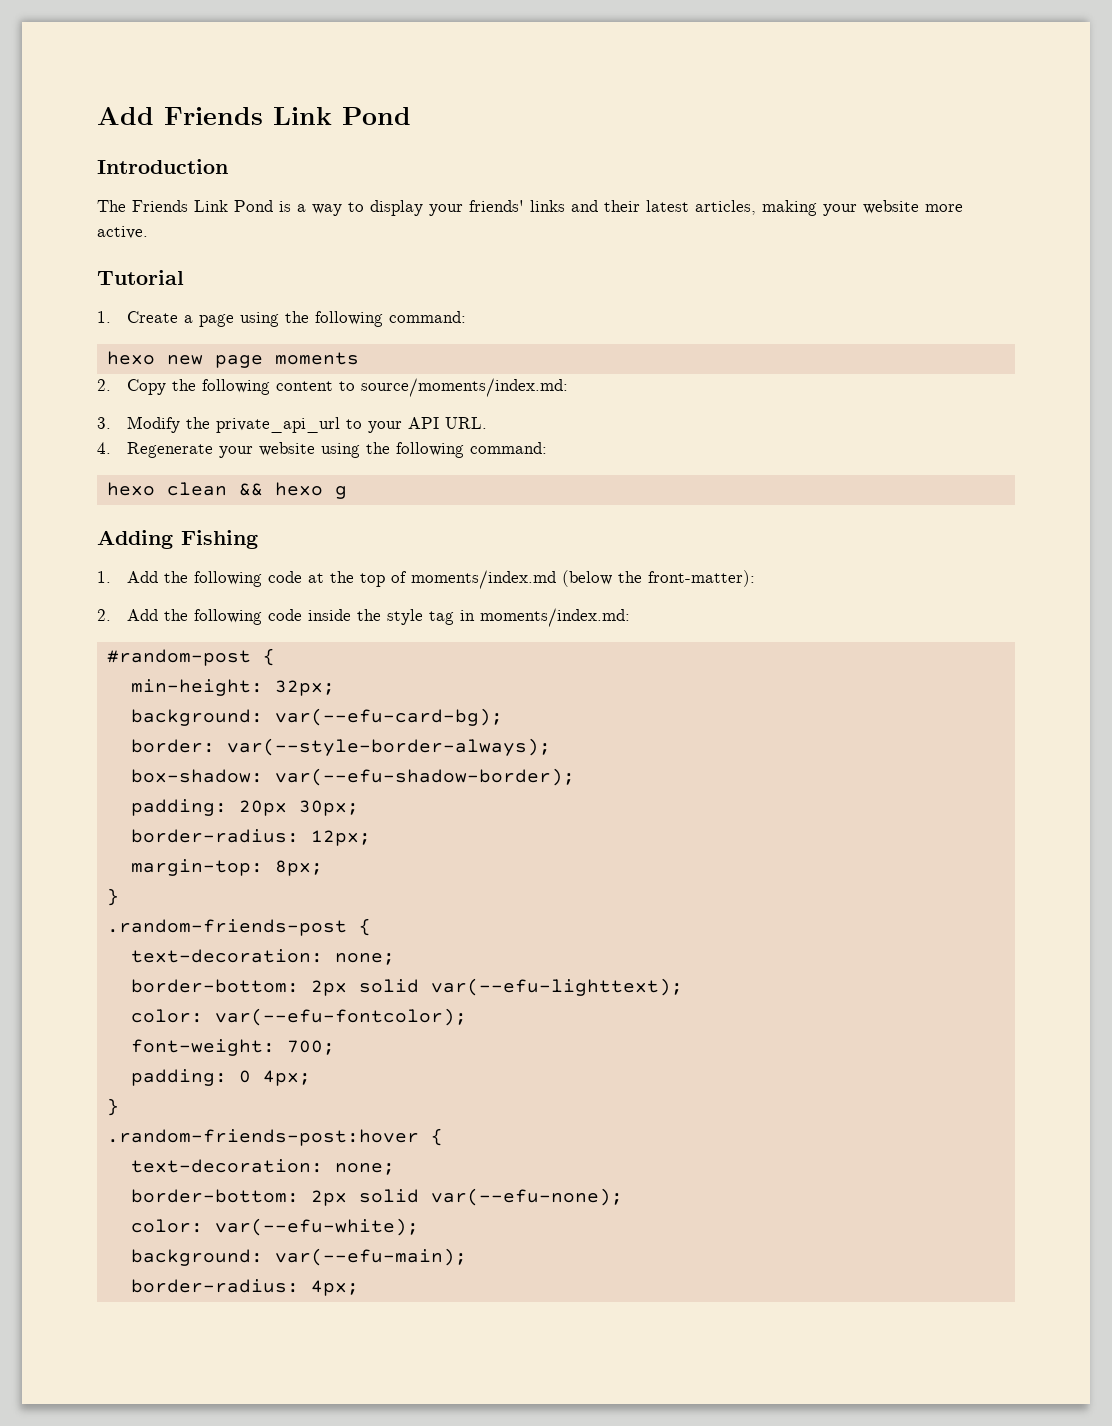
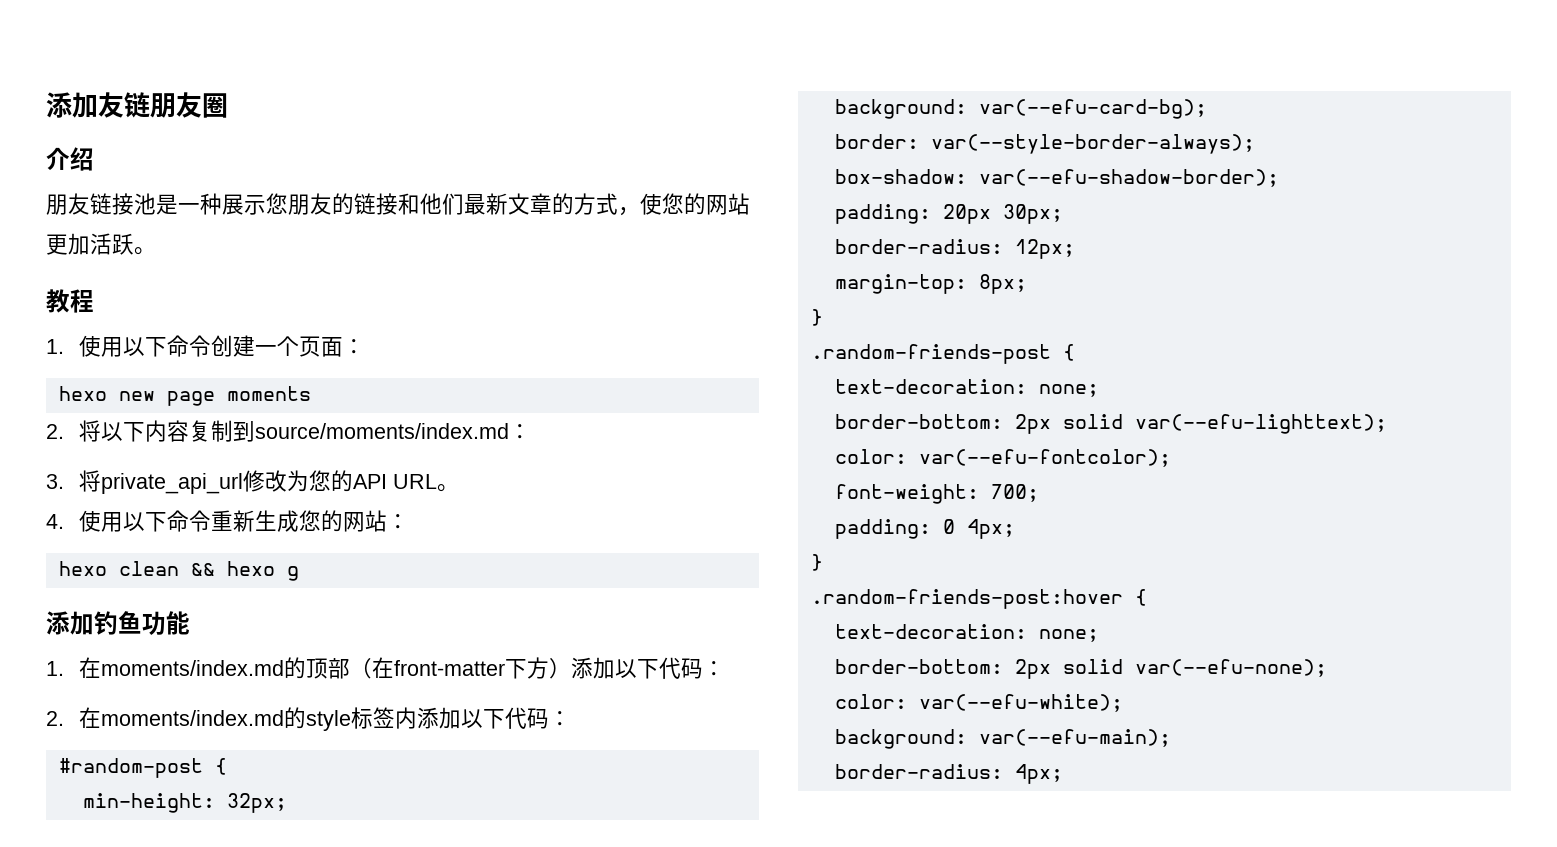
[97,107,411,125] [97,159,228,174] [97,200,963,216] [97,226,148,239] [97,270,184,285] [97,311,466,327] Add Friends Link Pond // Introduction // The Friends Link Pond is a way to display your friends' links and their latest articles, making your website more active. // Tutorial // 1. Create a page using the following command: -> [46,92,228,118] [46,147,94,171] [46,193,750,216] [46,233,156,255] [46,289,94,313] [46,335,366,357] 添加友链朋友圈 // 介绍 // 朋友链接池是一种展示您朋友的链接和他们最新文章的方式，使您的网站更加活跃。 // 教程 // 1.使用以下命令创建一个页面：
[126,378,568,397] [97,416,487,433] [97,442,547,458] Copy the following content to source/moments/index.md: // 3. Modify the private_api_url to your API URL. // 4. Regenerate your website using the following command: -> [79,420,532,442] [46,470,460,494] [46,510,410,532] 将以下内容复制到source/moments/index.md： // 3.将private_api_url修改为您的API URL。 // 4.使用以下命令重新生成您的网站：
[97,530,258,549] [97,570,755,589] [97,608,630,627] Adding Fishing // 1. Add the following code at the top of moments/index.md (below the front-matter): // 2. Add the following code inside the style tag in moments/index.md: -> [46,611,190,635] [46,657,726,679] [46,707,572,731] 添加钓鱼功能 // 1.在moments/index.md的顶部（在front-matter下方）添加以下代码： // 2.在moments/index.md的style标签内添加以下代码：

